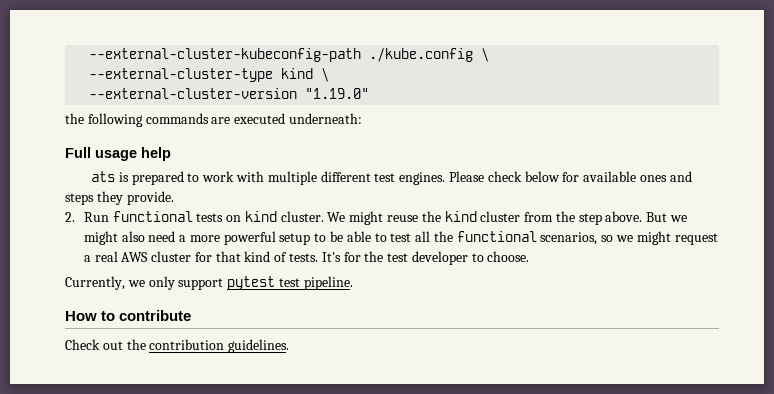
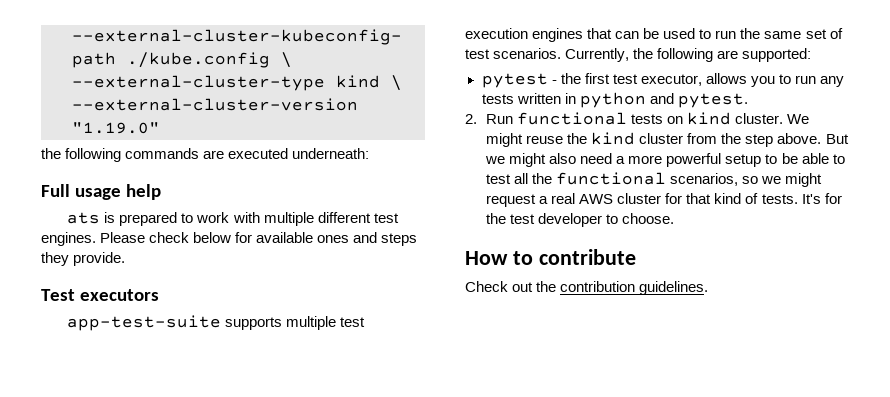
(174, 198) none -> [41,289,159,301] [67,315,366,331] [465,28,843,42] [465,48,812,62] [481,73,844,88] [481,92,748,108] // Test executors // app-test-suite supports multiple test execution engines that can be used to run the same set of test scenarios. Currently, the following are supported: // pytest - the first test executor, allows you to run any tests written in python and pytest.
[65,276,353,290] // Currently, we only support pytest test pipeline. -> (675, 218) none

